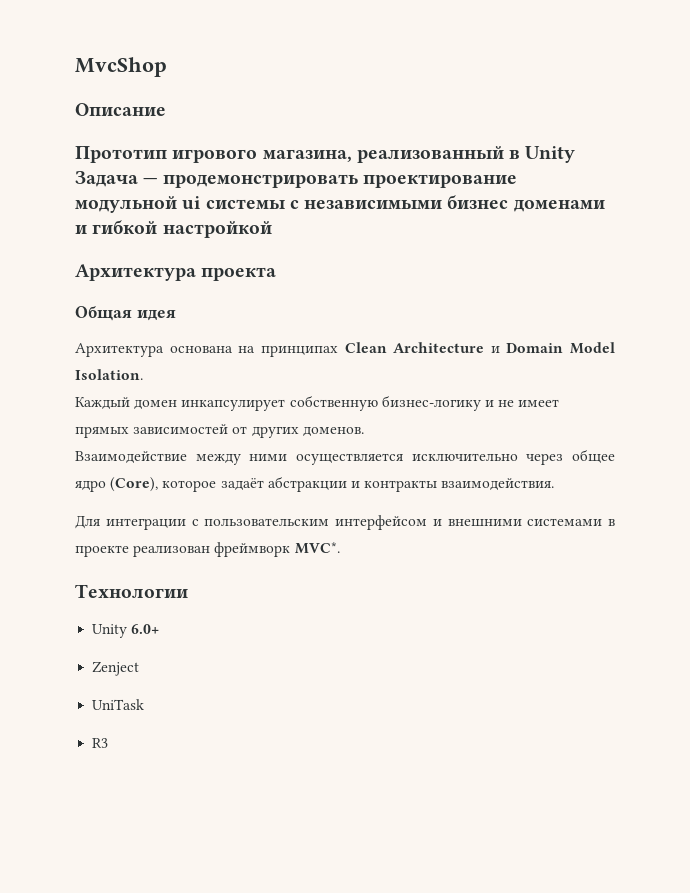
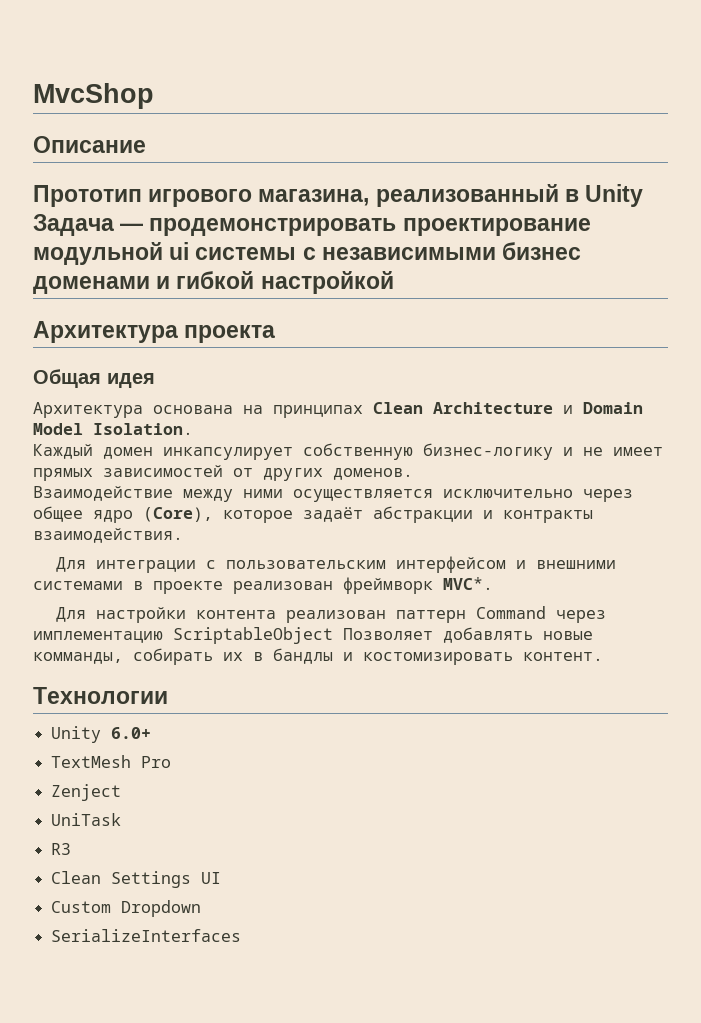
(340, 548) none -> [55,606,606,623] [33,627,593,644] [33,648,603,665] // Для настройки контента реализован паттерн Command через имплементацию ScriptableObject Позволяет добавлять новые комманды, собирать их в бандлы и костомизировать контент.
(160, 629) none -> [51,755,172,768] // TextMesh Pro
(109, 743) none -> [51,871,222,888] [51,900,202,917] [51,929,242,942] // Clean Settings UI // Custom Dropdown // SerializeInterfaces

